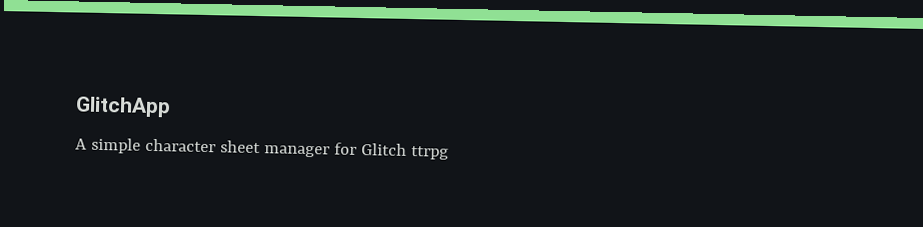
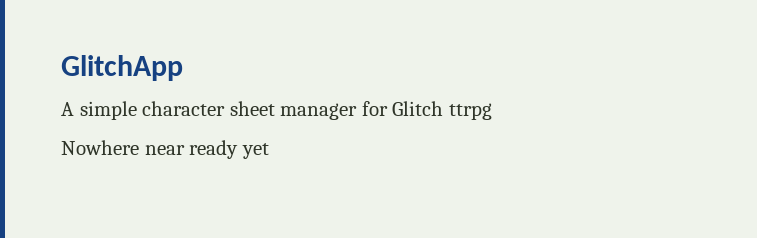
(449, 153) none -> [61,140,269,159] // Nowhere near ready yet

